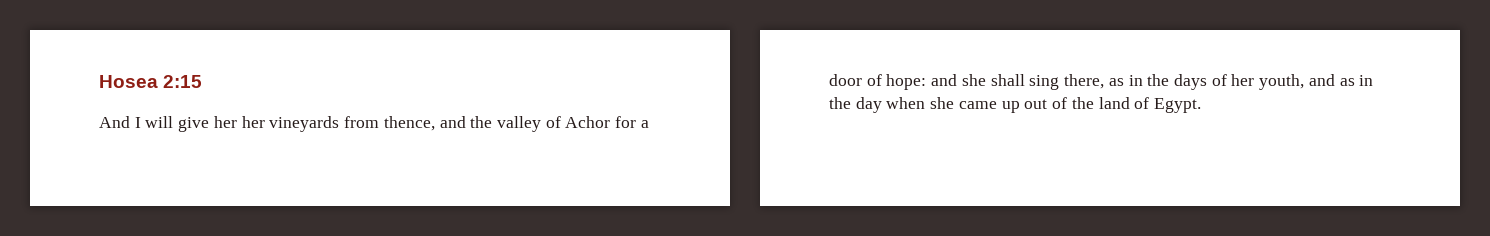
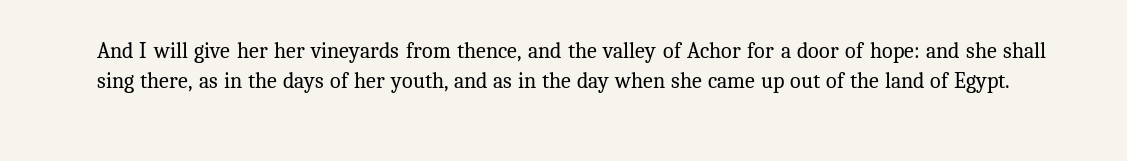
[99,75,203,88] Hosea 2:15 // -> (97, 50) none

